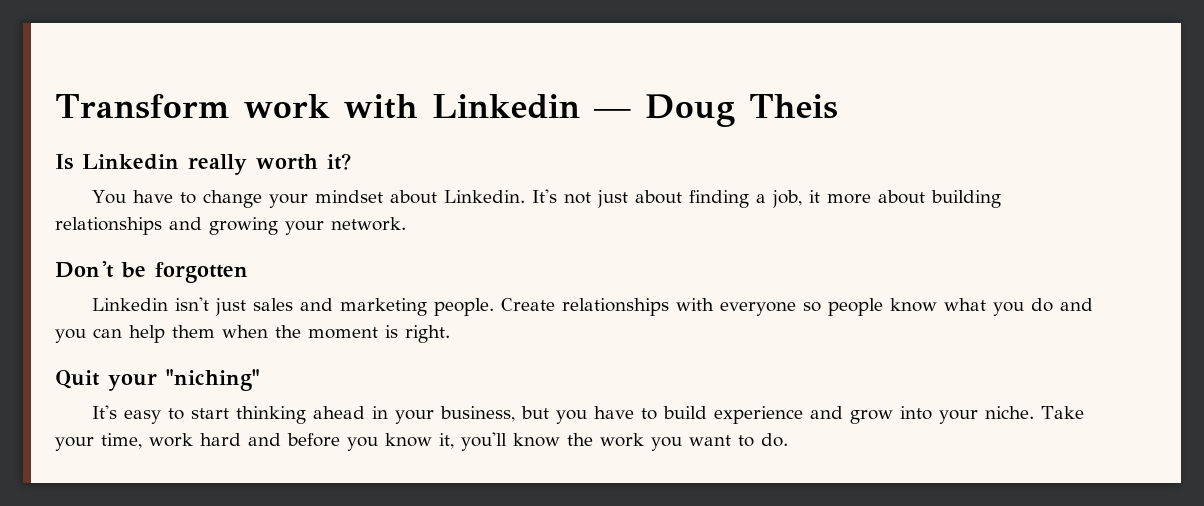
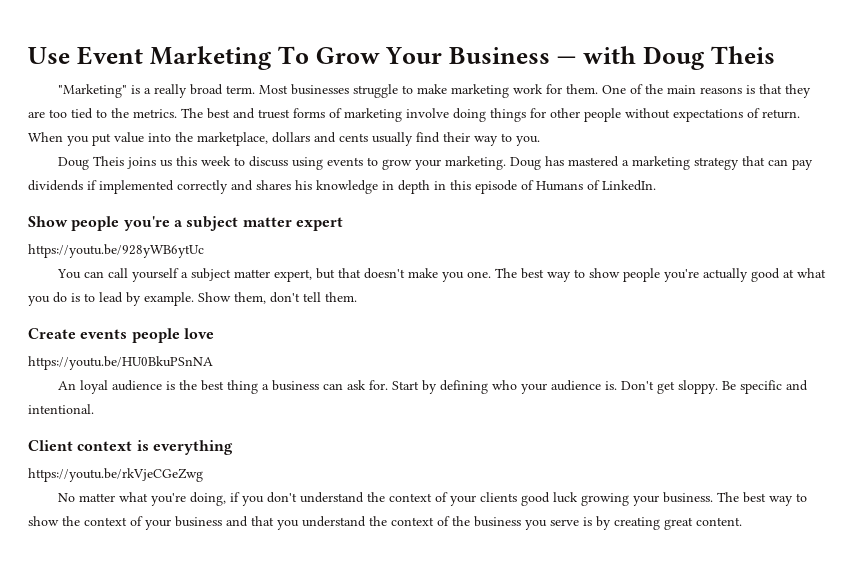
[55,94,838,127] [55,153,351,175] [91,189,1001,208] [55,217,406,235] [55,261,248,283] [91,297,1093,316] [55,325,450,343] [55,369,260,391] [91,405,1084,424] [55,432,788,451] Transform work with Linkedin — Doug Theis // Is Linkedin really worth it? // You have to change your mindset about Linkedin. It's not just about finding a job, it more about building relationships and growing your network. // Don't be forgotten // Linkedin isn't just sales and marketing people. Create relationships with everyone so people know what you do and you can help them when the moment is right. // Quit your "niching" // It's easy to start thinking ahead in your business, but you have to build experience and grow into your niche. Take your time, work hard and before you know it, you'll know the work you want to do. -> [28,46,775,70] [58,84,812,98] [28,108,800,122] [28,132,540,146] [58,156,814,170] [28,180,656,194] [28,216,343,231] [28,244,204,258] [57,268,827,282] [28,292,357,306] [28,328,214,343] [28,356,213,370] [58,380,809,394] [28,404,94,414] [28,440,233,455] [28,468,203,482] [58,492,808,506] [28,516,742,530] Use Event Marketing To Grow Your Business — with Doug Theis // "Marketing" is a really broad term. Most businesses struggle to make marketing work for them. One of the main reasons is that they are too tied to the metrics. The best and truest forms of marketing involve doing things for other people without expectations of return. When you put value into the marketplace, dollars and cents usually find their way to you. // Doug Theis joins us this week to discuss using events to grow your marketing. Doug has mastered a marketing strategy that can pay dividends if implemented correctly and shares his knowledge in depth in this episode of Humans of LinkedIn. // Show people you're a subject matter expert // https://youtu.be/928yWB6ytUc // You can call yourself a subject matter expert, but that doesn't make you one. The best way to show people you're actually good at what you do is to lead by example. Show them, don't tell them. // Create events people love // https://youtu.be/HU0BkuPSnNA // An loyal audience is the best thing a business can ask for. Start by defining who your audience is. Don't get sloppy. Be specific and intentional. // Client context is everything // https://youtu.be/rkVjeCGeZwg // No matter what you're doing, if you don't understand the context of your clients good luck growing your business. The best way to show the context of your business and that you understand the context of the business you serve is by creating great content.

